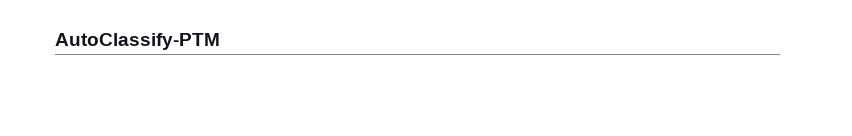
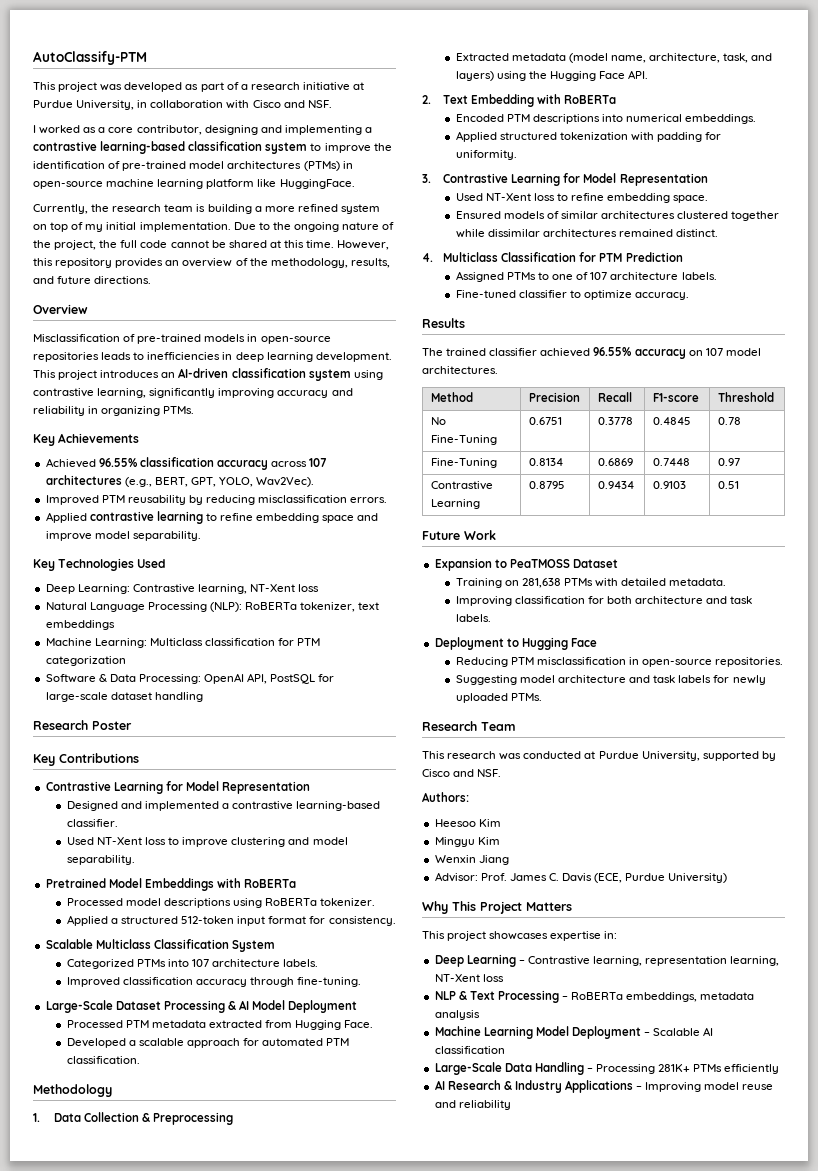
(220, 41) none -> [33,82,365,92] [33,100,332,110] [33,125,372,135] [33,141,392,154] [33,161,353,171] [33,179,355,189] [33,204,380,214] [33,222,395,232] [33,240,390,250] [33,258,390,268] [33,276,152,284] [33,304,88,314] [33,334,331,344] [33,352,392,362] [33,368,383,381] [33,388,353,398] [33,406,195,416] [33,433,140,446] [45,457,328,470] [45,475,315,487] [45,495,388,505] [45,511,379,524] [45,531,201,541] [33,558,166,571] [45,584,320,594] [45,602,380,612] [45,620,115,630] [45,638,321,648] [45,656,126,666] [45,673,335,684] [45,692,203,702] [33,720,132,730] [33,753,139,766] [45,781,311,794] [66,801,381,811] [66,819,118,827] [66,837,348,847] [66,855,135,865] [45,878,297,891] [66,898,376,908] [66,915,396,926] [45,939,275,952] [66,959,319,969] [66,977,362,987] [45,1000,358,1013] [66,1020,374,1030] [66,1038,350,1048] [66,1056,140,1064] [33,1084,112,1097] [33,1112,234,1125] [455,53,773,63] [455,70,649,81] [422,94,617,107] [455,114,757,124] [455,131,722,142] [455,150,517,160] [422,173,708,186] [455,193,709,203] [455,211,780,221] [455,229,719,238] [422,252,683,262] [455,271,717,282] [455,290,690,300] [422,318,465,328] [422,347,761,359] [422,366,498,374] [430,392,473,402] [528,392,580,402] [597,392,632,402] [652,393,699,402] [717,392,774,402] [430,417,446,425] [430,435,497,445] [528,417,562,425] [597,417,633,425] [652,417,691,425] [717,417,741,425] [430,458,497,468] [528,458,563,466] [597,458,633,466] [652,458,690,466] [717,458,740,466] [430,481,493,490] [430,499,480,509] [528,481,565,489] [597,481,634,489] [652,481,686,489] [717,481,739,489] [422,530,496,540] [434,558,618,571] [455,578,727,588] [455,596,753,606] [455,614,491,622] [434,637,597,650] [455,657,784,667] [455,675,766,685] [455,693,542,703] [422,721,516,731] [422,751,776,761] [422,769,502,777] [422,792,469,802] [434,819,501,827] [434,837,500,847] [434,855,509,865] [434,872,728,883] [422,901,572,914] [422,931,618,941] [434,954,780,967] [434,974,504,982] [434,990,755,1003] [434,1010,480,1020] [434,1026,714,1039] [434,1046,505,1054] [434,1062,780,1075] [434,1080,774,1093] [434,1100,511,1110] // This project was developed as part of a research initiative at Purdue University, in collaboration with Cisco and NSF. // I worked as a core contributor, designing and implementing a contrastive learning-based classification system to improve the identification of pre-trained model architectures (PTMs) in open-source machine learning platform like HuggingFace. // Currently, the research team is building a more refined system on top of my initial implementation. Due to the ongoing nature of the project, the full code cannot be shared at this time. However, this repository provides an overview of the methodology, results, and future directions. // Overview // Misclassification of pre-trained models in open-source repositories leads to inefficiencies in deep learning development. This project introduces an AI-driven classification system using contrastive learning, significantly improving accuracy and reliability in organizing PTMs. // Key Achievements // Achieved 96.55% classification accuracy across 107 architectures (e.g., BERT, GPT, YOLO, Wav2Vec). // Improved PTM reusability by reducing misclassification errors. // Applied contrastive learning to refine embedding space and improve model separability. // Key Technologies Used // Deep Learning: Contrastive learning, NT-Xent loss // Natural Language Processing (NLP): RoBERTa tokenizer, text embeddings // Machine Learning: Multiclass classification for PTM categorization // Software & Data Processing: OpenAI API, PostSQL for large-scale dataset handling // Research Poster // Key Contributions // Contrastive Learning for Model Representation // Designed and implemented a contrastive learning-based classifier. // Used NT-Xent loss to improve clustering and model separability. // Pretrained Model Embeddings with RoBERTa // Processed model descriptions using RoBERTa tokenizer. // Applied a structured 512-token input format for consistency. // Scalable Multiclass Classification System // Categorized PTMs into 107 architecture labels. // Improved classification accuracy through fine-tuning. // Large-Scale Dataset Processing & AI Model Deployment // Processed PTM metadata extracted from Hugging Face. // Developed a scalable approach for automated PTM classification. // Methodology // 1. Data Collection & Preprocessing // Extracted metadata (model name, architecture, task, and layers) using the Hugging Face API. // 2. Text Embedding with RoBERTa // Encoded PTM descriptions into numerical embeddings. // Applied structured tokenization with padding for uniformity. // 3. Contrastive Learning for Model Representation // Used NT-Xent loss to refine embedding space. // Ensured models of similar architectures clustered together while dissimilar architectures remained distinct. // 4. Multiclass Classification for PTM Prediction // Assigned PTMs to one of 107 architecture labels. // Fine-tuned classifier to optimize accuracy. // Results // The trained classifier achieved 96.55% accuracy on 107 model architectures. // Method | Precision | Recall | F1-score | Threshold // No Fine-Tuning | 0.6751 | 0.3778 | 0.4845 | 0.78 // Fine-Tuning | 0.8134 | 0.6869 | 0.7448 | 0.97 // Contrastive Learning | 0.8795 | 0.9434 | 0.9103 | 0.51 // Future Work // Expansion to PeaTMOSS Dataset // Training on 281,638 PTMs with detailed metadata. // Improving classification for both architecture and task labels. // Deployment to Hugging Face // Reducing PTM misclassification in open-source repositories. // Suggesting model architecture and task labels for newly uploaded PTMs. // Research Team // This research was conducted at Purdue University, supported by Cisco and NSF. // Authors: // Heesoo Kim // Mingyu Kim // Wenxin Jiang // Advisor: Prof. James C. Davis (ECE, Purdue University) // Why This Project Matters // This project showcases expertise in: // Deep Learning – Contrastive learning, representation learning, NT-Xent loss // NLP & Text Processing – RoBERTa embeddings, metadata analysis // Machine Learning Model Deployment – Scalable AI classification // Large-Scale Data Handling – Processing 281K+ PTMs efficiently // AI Research & Industry Applications – Improving model reuse and reliability

